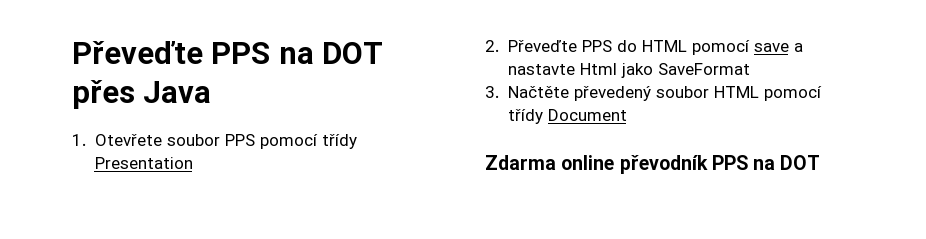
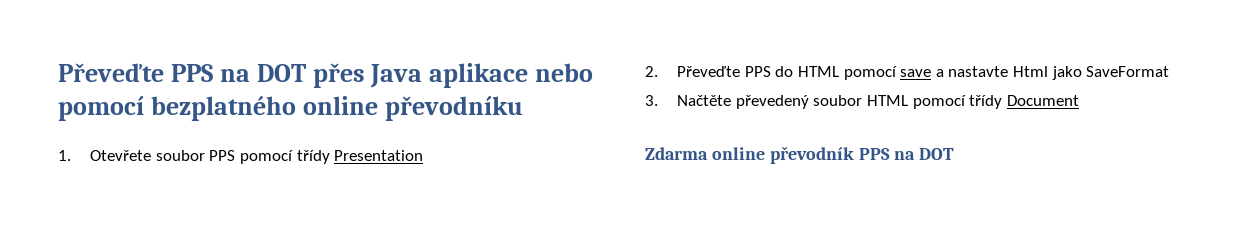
(212, 92) none -> [429,63,594,88] [58,96,523,121] aplikace nebo pomocí bezplatného online převodníku

